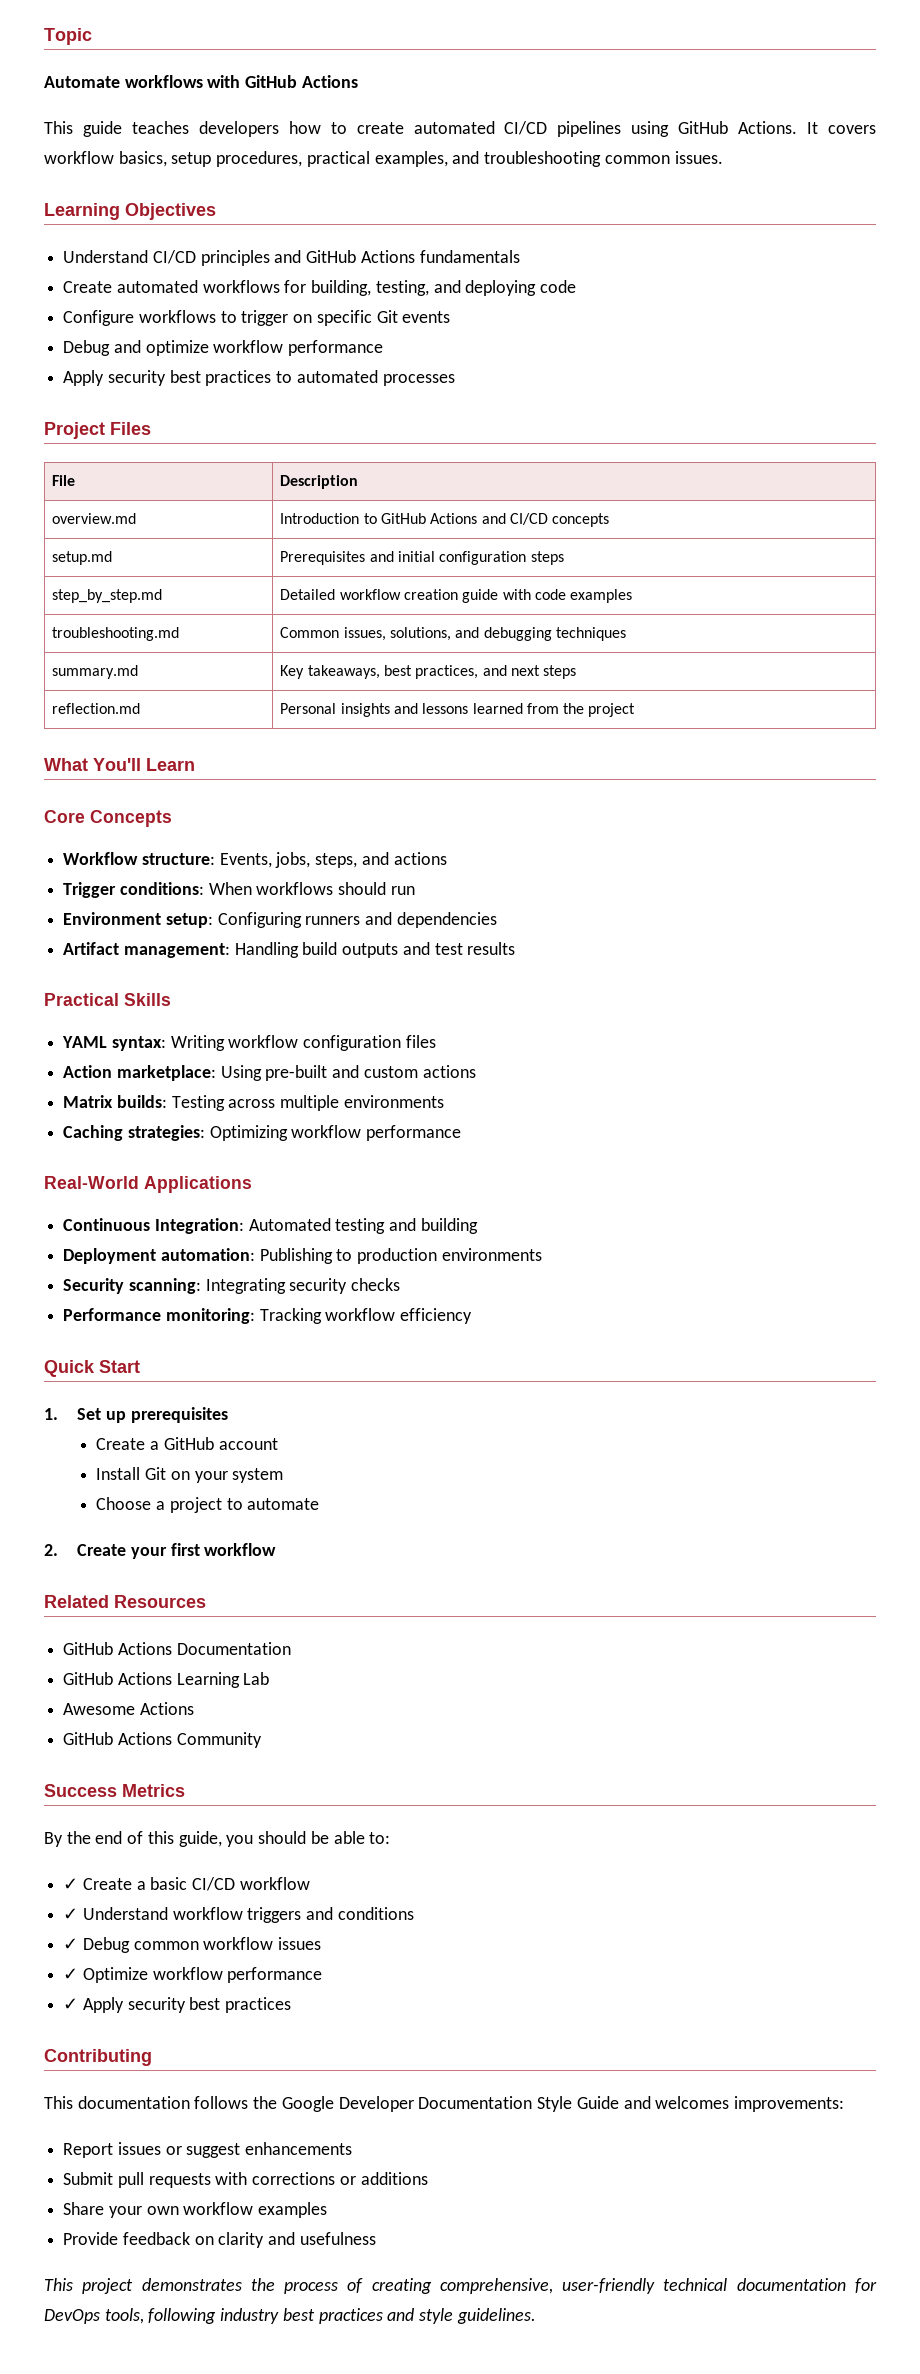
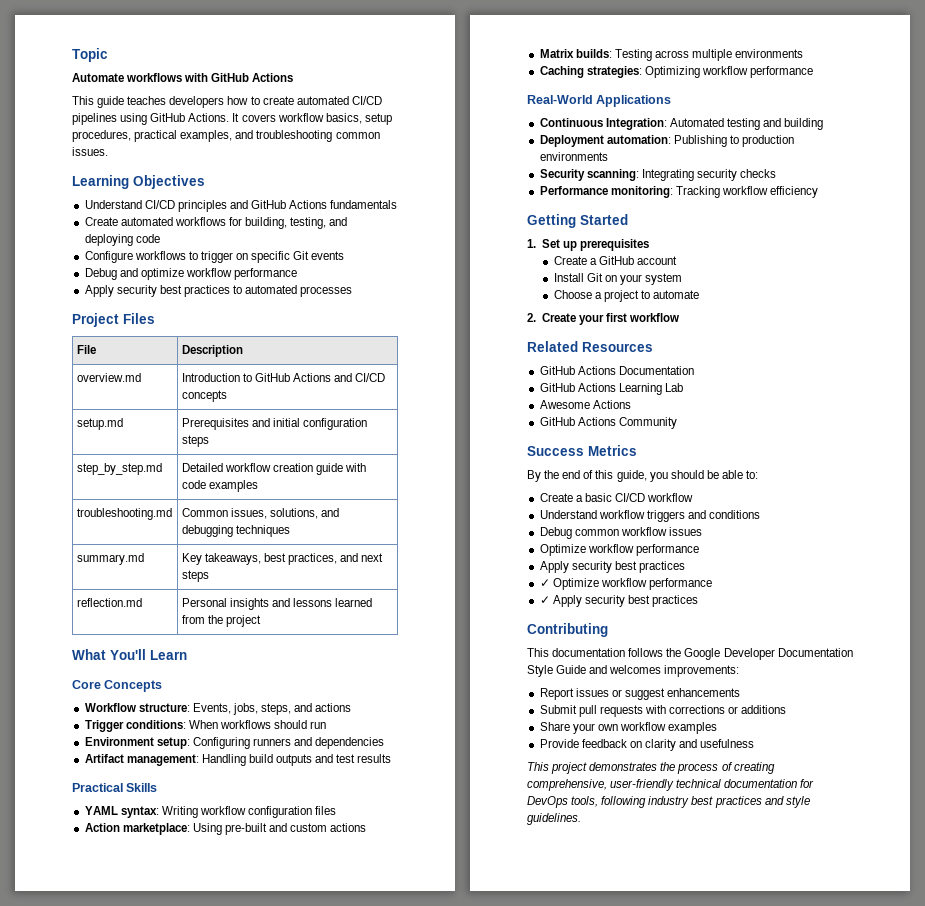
[44,1360,140,1377] Quick Start -> [527,214,628,228] Getting Started
[63,1878,79,1890] ✓ -> (759, 474) none
[63,1908,79,1920] ✓ -> (694, 497) none
[63,1938,79,1950] ✓ -> (761, 514) none
(322, 1943) none -> [539,544,699,556] [539,561,685,573] // Optimize workflow performance // Apply security best practices

